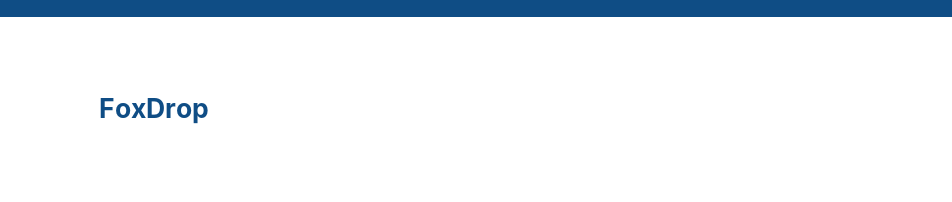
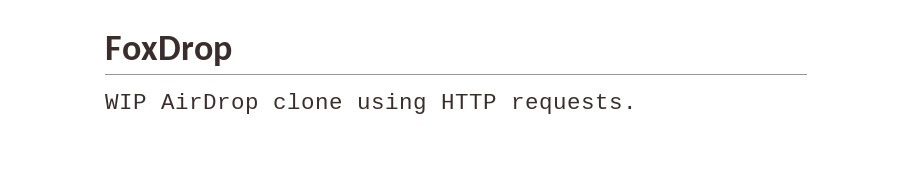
(209, 111) none -> [105,93,637,114] // WIP AirDrop clone using HTTP requests.

